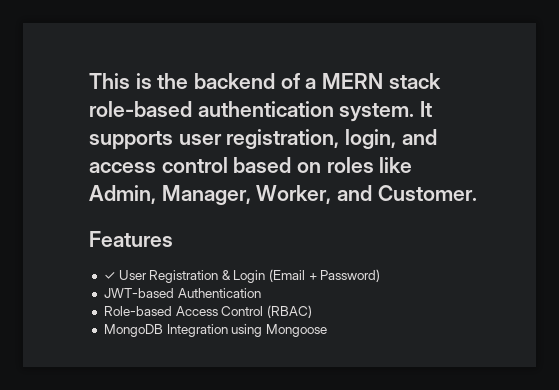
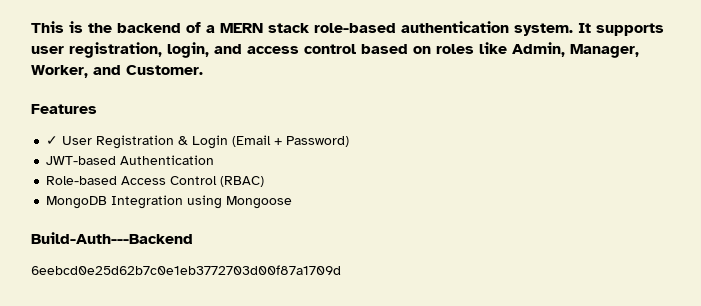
(327, 330) none -> [31,232,193,244] [31,265,341,275] // Build-Auth---Backend // 6eebcd0e25d62b7c0e1eb3772703d00f87a1709d

